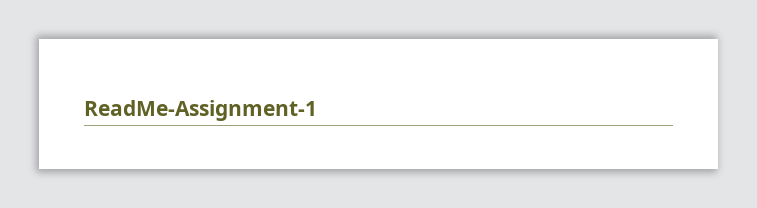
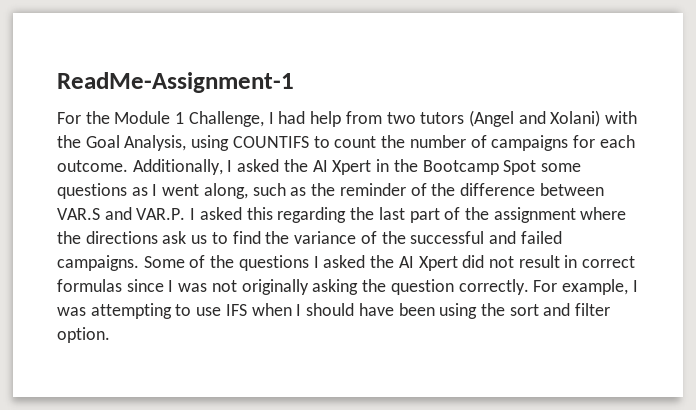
(317, 110) none -> [57,110,638,127] [57,135,635,151] [57,159,581,175] [57,183,604,199] [57,207,627,223] [57,231,562,244] [57,255,636,271] [57,279,638,295] [57,303,611,319] [57,327,110,343] // For the Module 1 Challenge, I had help from two tutors (Angel and Xolani) with the Goal Analysis, using COUNTIFS to count the number of campaigns for each outcome. Additionally, I asked the AI Xpert in the Bootcamp Spot some questions as I went along, such as the reminder of the difference between VAR.S and VAR.P. I asked this regarding the last part of the assignment where the directions ask us to find the variance of the successful and failed campaigns. Some of the questions I asked the AI Xpert did not result in correct formulas since I was not originally asking the question correctly. For example, I was attempting to use IFS when I should have been using the sort and filter option.

